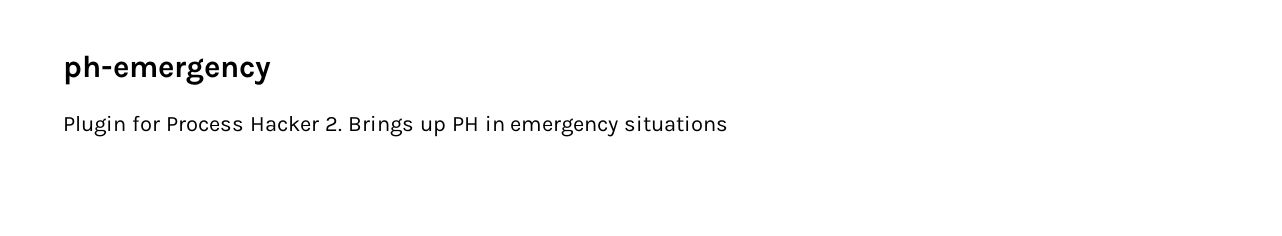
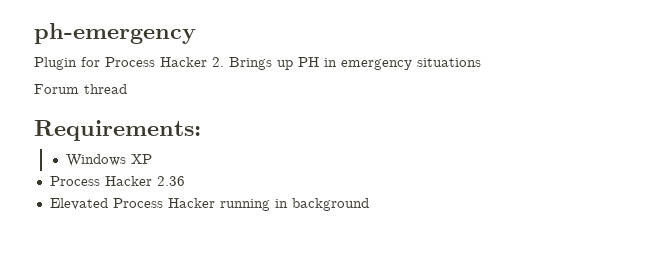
(729, 123) none -> [34,84,127,94] [34,120,201,141] [66,154,153,167] [49,176,185,186] [49,198,369,211] // Forum thread // Requirements: // Windows XP // Process Hacker 2.36 // Elevated Process Hacker running in background

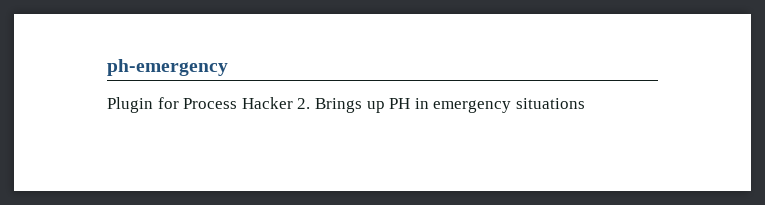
[34,84,127,94] [34,120,201,141] [66,154,153,167] [49,176,185,186] [49,198,369,211] // Forum thread // Requirements: // Windows XP // Process Hacker 2.36 // Elevated Process Hacker running in background -> (585, 103) none

